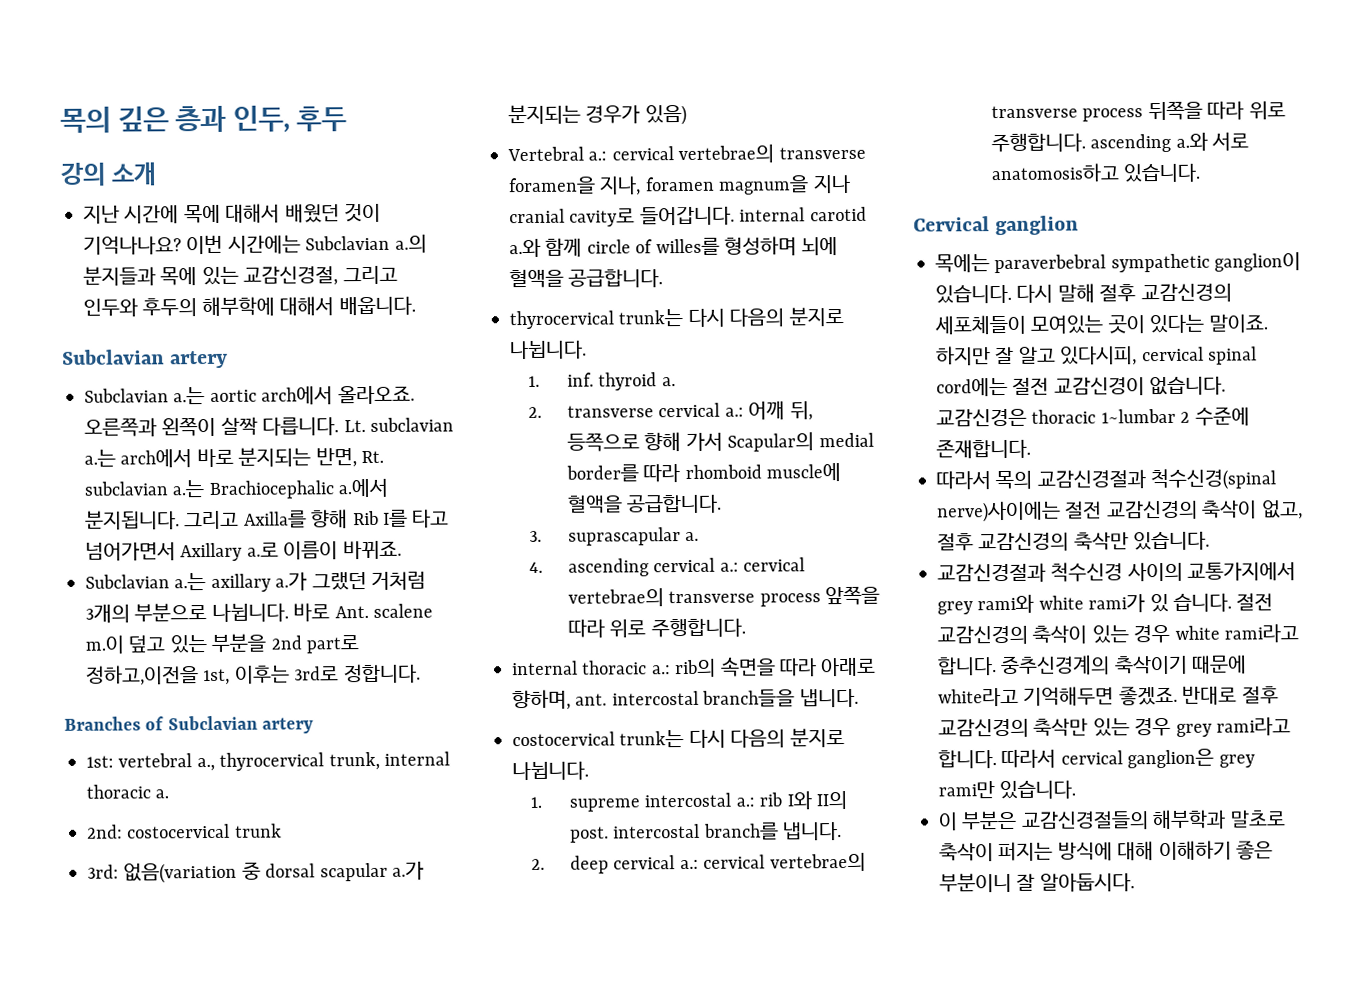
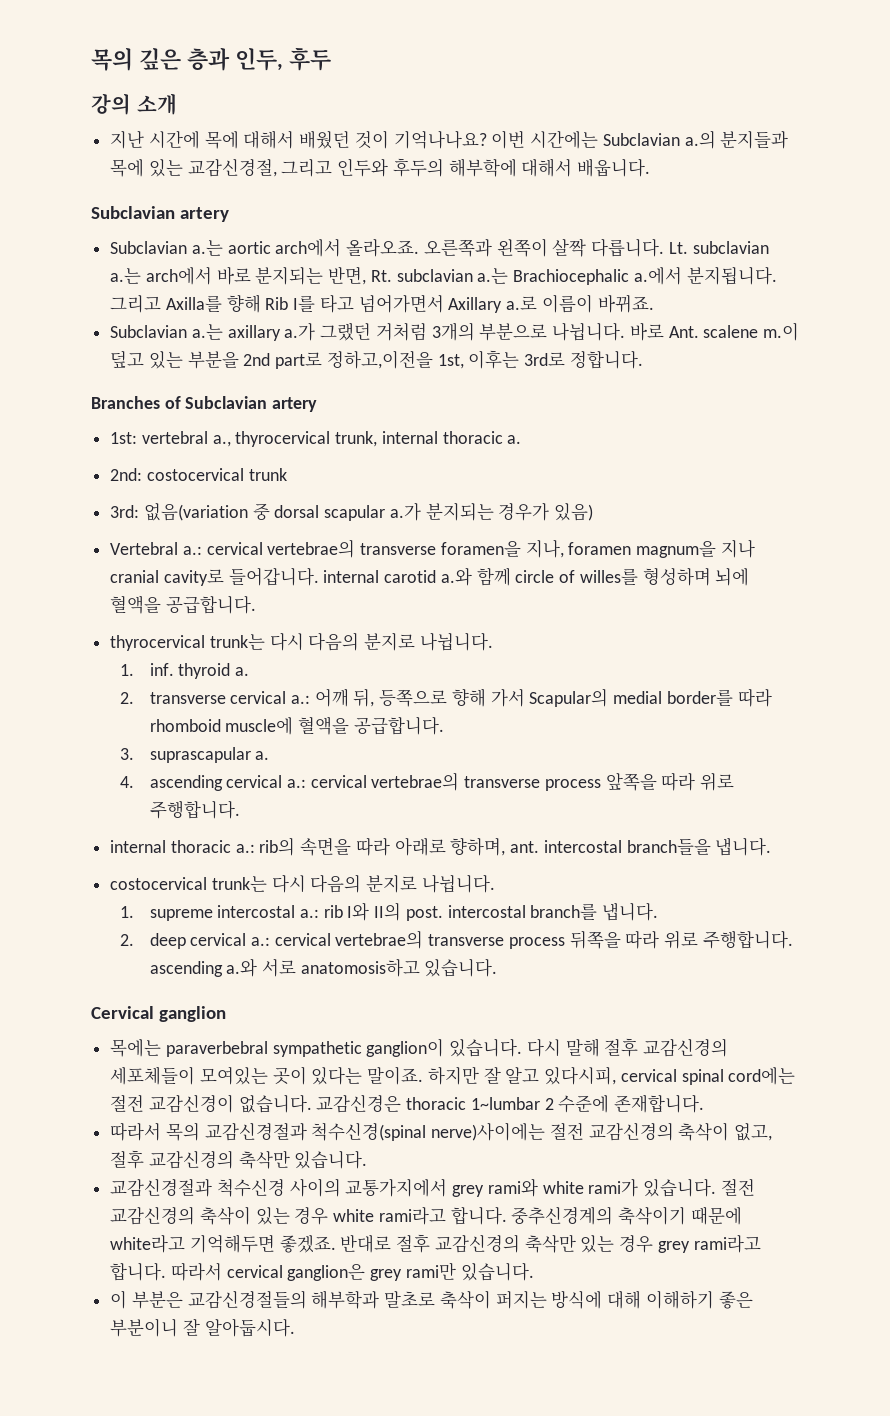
[1149,593,1232,613] 있 습니다. -> [643,1178,717,1197] 있습니다.

